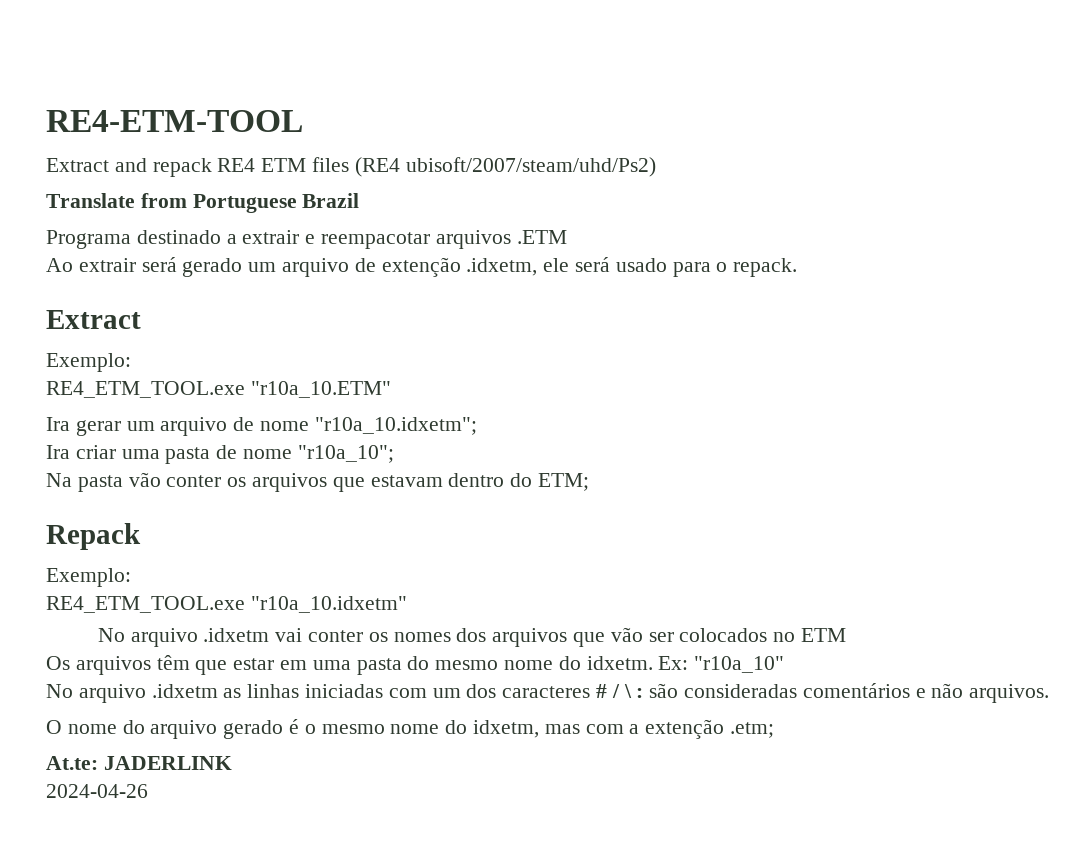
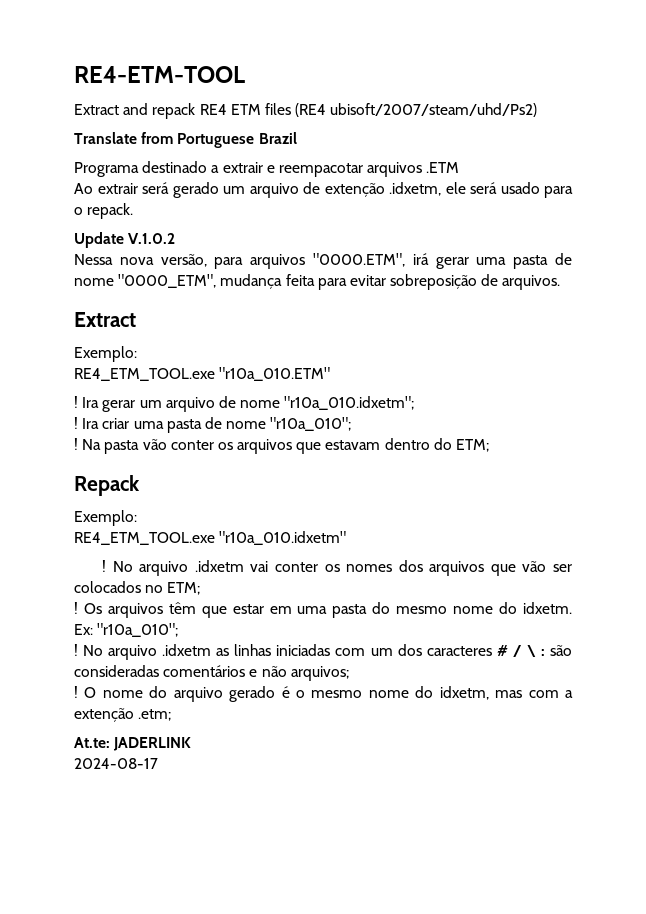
(798, 267) none -> [74,232,176,248] [74,253,572,269] [74,274,561,290] // Update V.1.0.2 // Nessa nova versão, para arquivos "0000.ETM", irá gerar uma pasta de nome "0000_ETM", mudança feita para evitar sobreposição de arquivos.
[250,381,391,398] "r10a_10.ETM" // -> [219,367,331,381] [74,396,78,408] "r10a_010.ETM" // !
[314,417,477,435] "r10a_10.idxetm"; // -> [284,396,415,410] [74,417,78,429] "r10a_010.idxetm"; // !
[297,445,394,463] "r10a_10"; // -> [270,417,352,431] [74,438,78,450] "r10a_010"; // !
[250,596,407,613] "r10a_10.idxetm" // -> [219,531,347,545] [102,560,107,572] "r10a_010.idxetm" // !
[801,628,847,642] ETM // -> [167,582,201,595] [74,602,78,614] ETM; // !
[694,656,785,673] "r10a_10" // -> [97,623,179,637] [74,644,78,656] "r10a_010"; // !
[969,684,1050,703] arquivos. // -> [290,666,349,681] [74,686,78,698] arquivos; // !
[46,784,148,798] 2024-04-26 -> [74,758,158,769] 2024-08-17

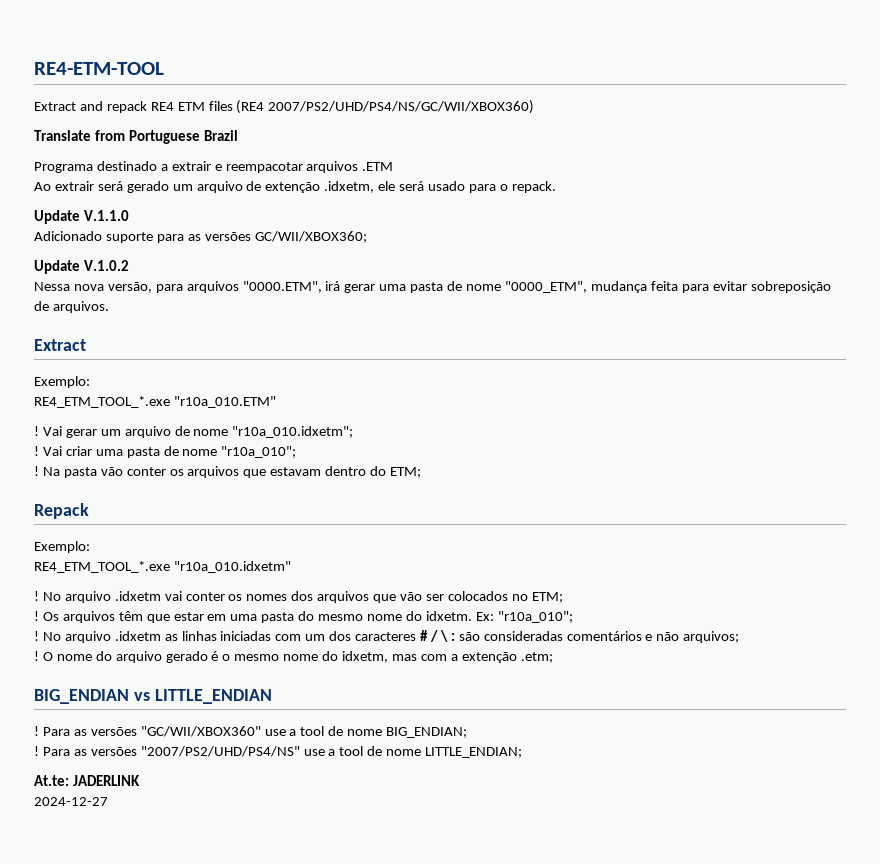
[330,103,538,117] ubisoft/2007/steam/uhd/Ps2) -> [268,100,535,114] 2007/PS2/UHD/PS4/NS/GC/WII/XBOX360)
(134, 211) none -> [34,210,129,224] [34,231,367,243] // Update V.1.1.0 // Adicionado suporte para as versões GC/WII/XBOX360;
[74,368,215,381] RE4_ETM_TOOL.exe -> [34,396,170,408] RE4_ETM_TOOL_*.exe
[82,397,100,408] Ira -> [42,426,62,436] Vai
[82,418,100,429] Ira -> [42,446,62,456] Vai
[74,532,215,545] RE4_ETM_TOOL.exe -> [34,561,170,573] RE4_ETM_TOOL_*.exe
(172, 715) none -> [34,689,272,704] [34,726,468,738] [34,746,523,758] // BIG_ENDIAN vs LITTLE_ENDIAN // ! Para as versões "GC/WII/XBOX360" use a tool de nome BIG_ENDIAN; // ! Para as versões "2007/PS2/UHD/PS4/NS" use a tool de nome LITTLE_ENDIAN;
[74,758,158,769] 2024-08-17 -> [34,797,108,806] 2024-12-27

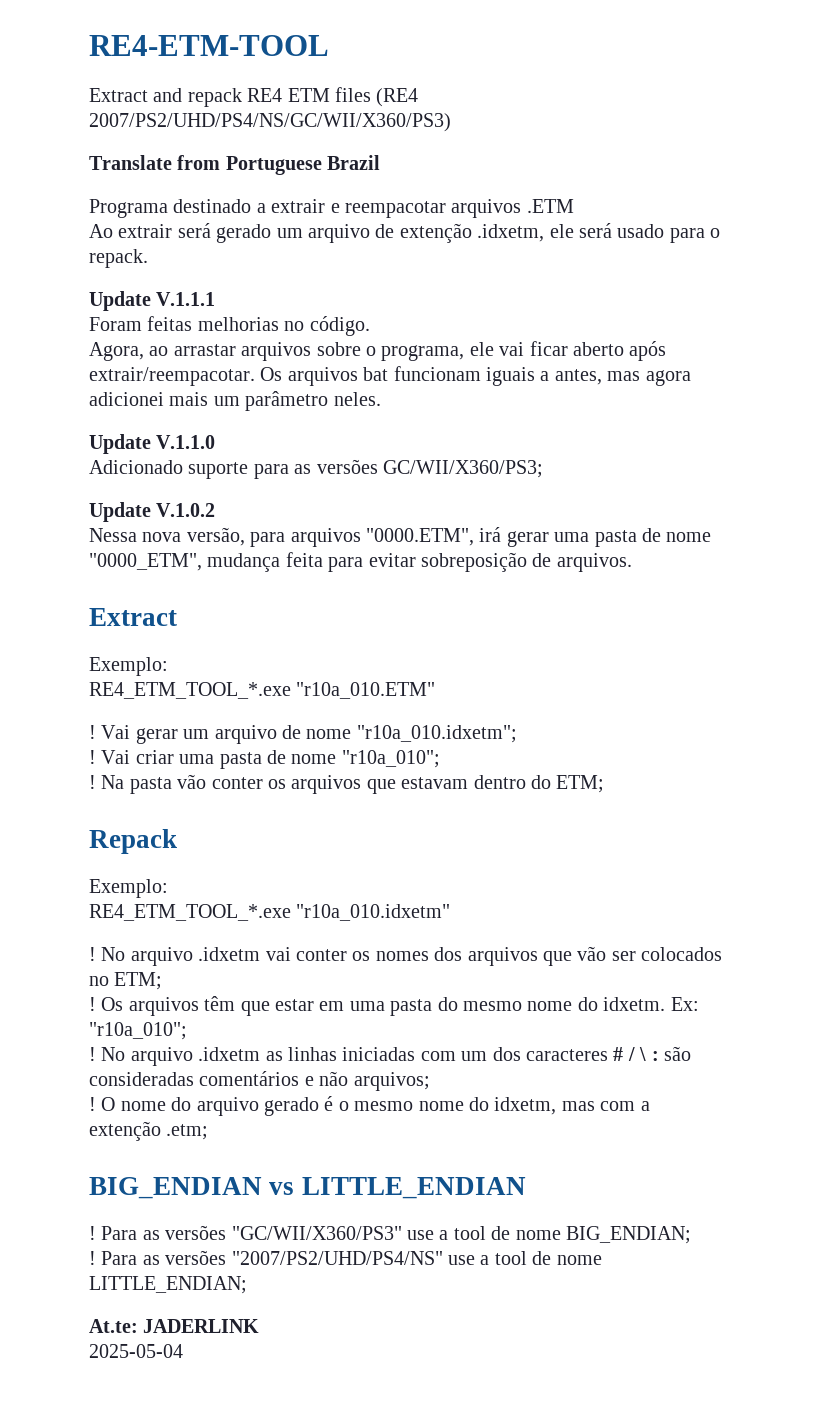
[268,100,535,114] 2007/PS2/UHD/PS4/NS/GC/WII/XBOX360) -> [89,113,451,132] 2007/PS2/UHD/PS4/NS/GC/WII/X360/PS3)
(556, 187) none -> [89,291,216,311] [89,316,370,336] [89,341,667,361] [89,366,691,386] [89,391,381,411] // Update V.1.1.1 // Foram feitas melhorias no código. // Agora, ao arrastar arquivos sobre o programa, ele vai ficar aberto após extrair/reempacotar. Os arquivos bat funcionam iguais a antes, mas agora adicionei mais um parâmetro neles.
[254,231,367,243] GC/WII/XBOX360; -> [383,460,543,478] GC/WII/X360/PS3;
[140,726,261,737] "GC/WII/XBOX360" -> [231,1226,402,1240] "GC/WII/X360/PS3"
[34,797,108,806] 2024-12-27 -> [89,1344,183,1358] 2025-05-04

